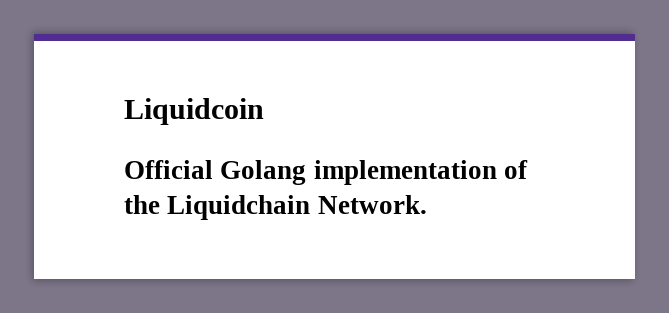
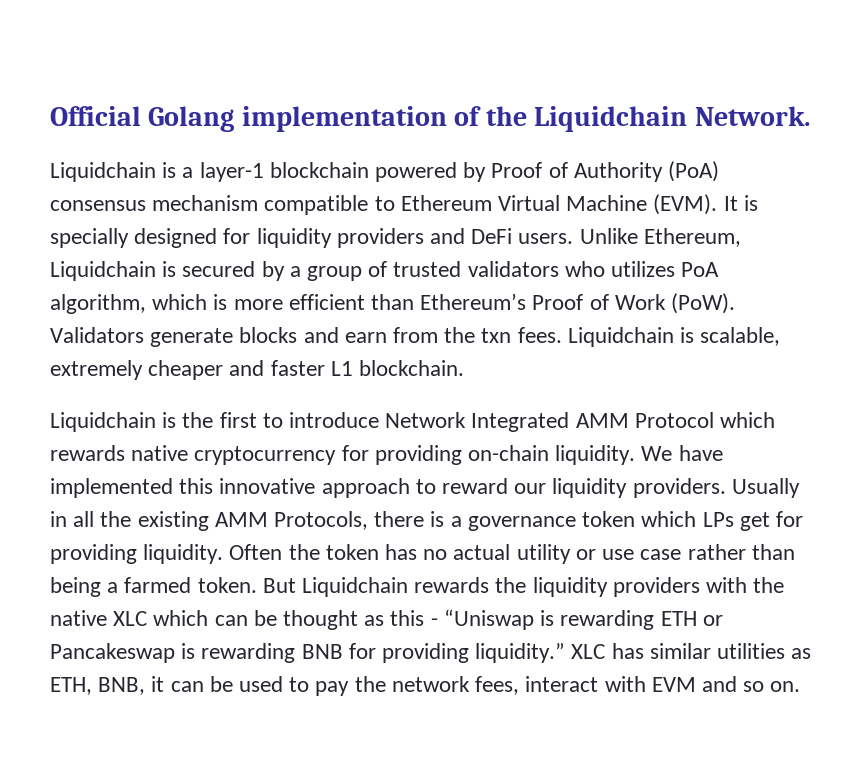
[124,98,264,125] Liquidcoin // -> (50, 116) none
(427, 204) none -> [50,161,720,182] [50,194,758,215] [50,228,741,248] [50,261,720,281] [50,293,736,314] [50,327,781,347] [50,360,465,380] [50,412,776,432] [50,445,723,465] [50,478,800,498] [50,511,803,531] [50,544,795,564] [50,577,785,597] [50,609,723,630] [50,643,812,663] [50,676,801,696] // Liquidchain is a layer-1 blockchain powered by Proof of Authority (PoA) consensus mechanism compatible to Ethereum Virtual Machine (EVM). It is specially designed for liquidity providers and DeFi users. Unlike Ethereum, Liquidchain is secured by a group of trusted validators who utilizes PoA algorithm, which is more efficient than Ethereum’s Proof of Work (PoW). Validators generate blocks and earn from the txn fees. Liquidchain is scalable, extremely cheaper and faster L1 blockchain. // Liquidchain is the first to introduce Network Integrated AMM Protocol which rewards native cryptocurrency for providing on-chain liquidity. We have implemented this innovative approach to reward our liquidity providers. Usually in all the existing AMM Protocols, there is a governance token which LPs get for providing liquidity. Often the token has no actual utility or use case rather than being a farmed token. But Liquidchain rewards the liquidity providers with the native XLC which can be thought as this - “Uniswap is rewarding ETH or Pancakeswap is rewarding BNB for providing liquidity.” XLC has similar utilities as ETH, BNB, it can be used to pay the network fees, interact with EVM and so on.

